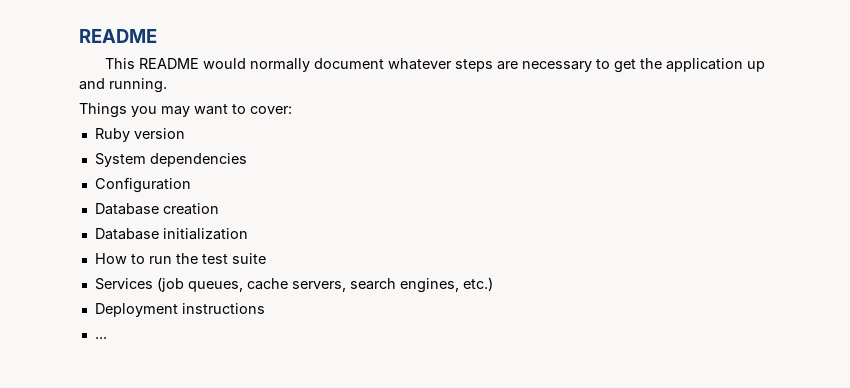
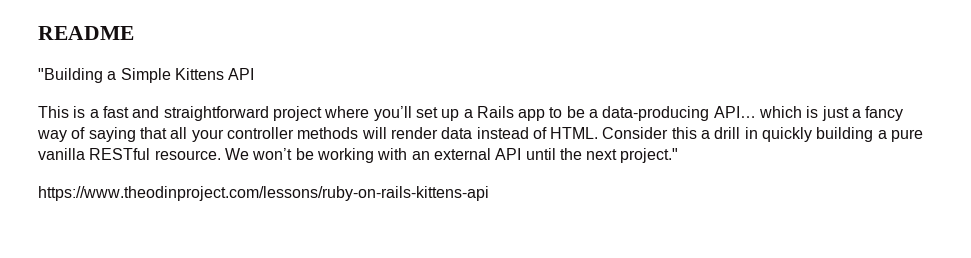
[105,58,766,73] [79,78,167,93] [79,103,292,118] [94,128,185,142] [94,153,247,167] [94,177,191,193] [94,203,219,215] [94,228,248,240] [94,253,266,264] [94,277,493,293] [94,303,265,317] [94,337,107,339] This README would normally document whatever steps are necessary to get the application up and running. // Things you may want to cover: // Ruby version // System dependencies // Configuration // Database creation // Database initialization // How to run the test suite // Services (job queues, cache servers, search engines, etc.) // Deployment instructions // ... -> [38,68,255,83] [38,106,904,121] [37,127,924,142] [38,148,679,163] [38,186,489,201] "Building a Simple Kittens API // This is a fast and straightforward project where you’ll set up a Rails app to be a data-producing API… which is just a fancy way of saying that all your controller methods will render data instead of HTML. Consider this a drill in quickly building a pure vanilla RESTful resource. We won’t be working with an external API until the next project." // https://www.theodinproject.com/lessons/ruby-on-rails-kittens-api

